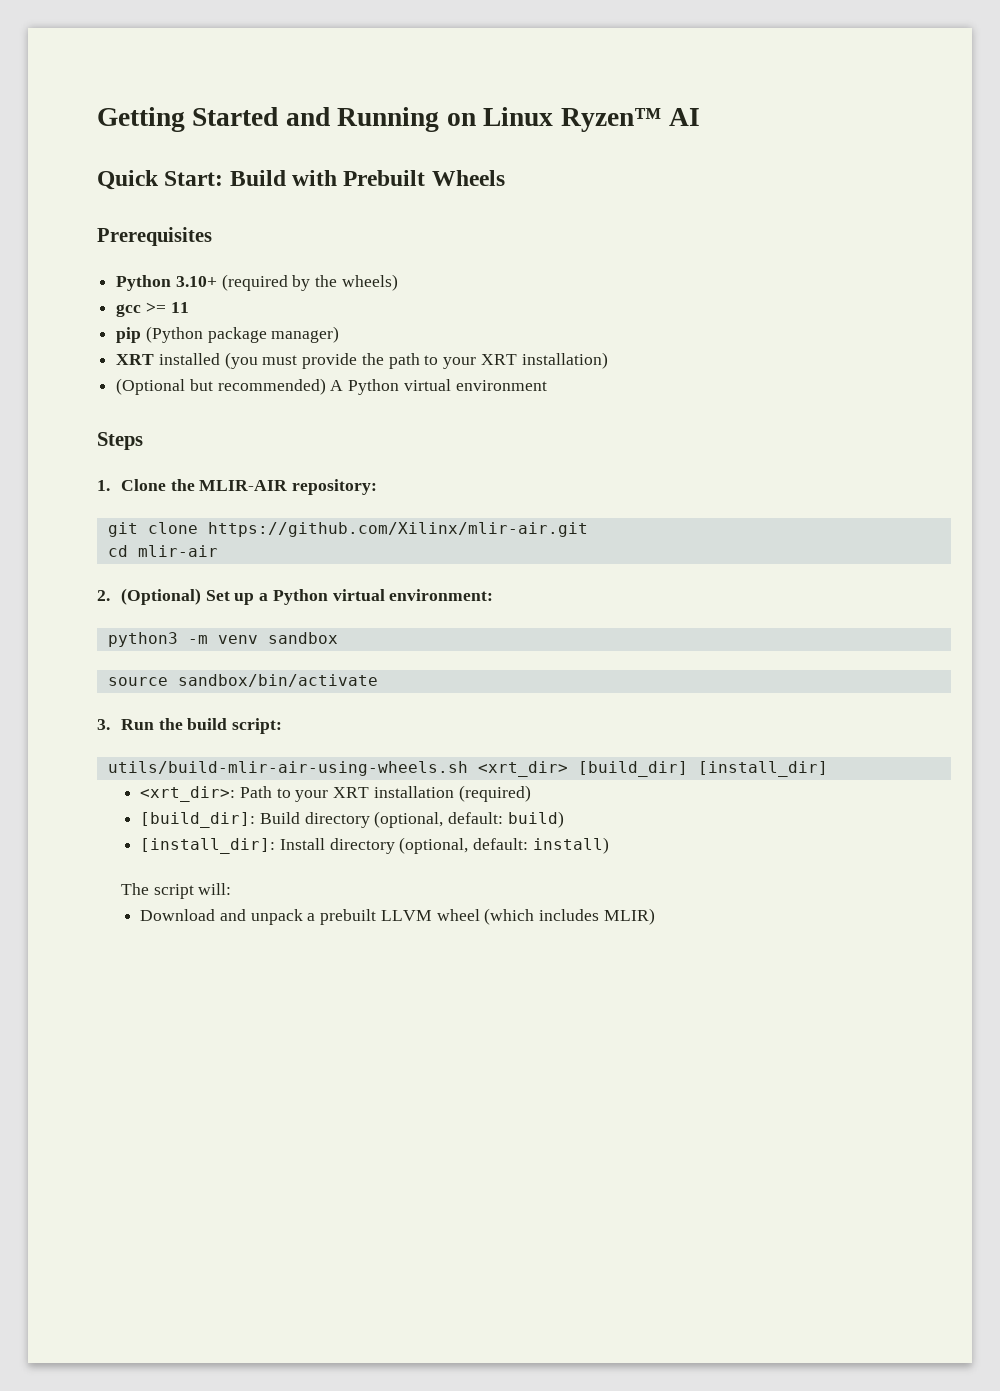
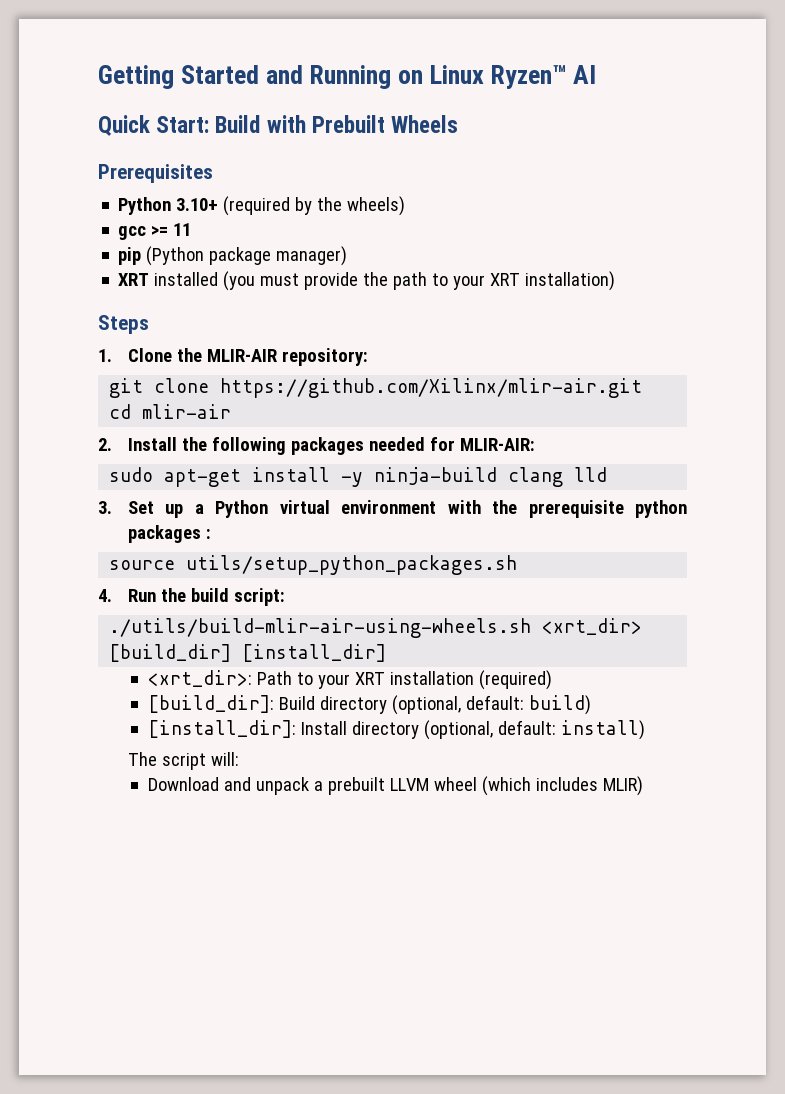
[116,378,547,395] // (Optional but recommended) A Python virtual environment -> (616, 281) none
[121,588,202,605] (Optional) -> [127,437,535,455] [109,467,608,487] [98,501,112,514] Install the following packages needed for MLIR-AIR: // sudo apt-get install -y ninja-build clang lld // 3.
[389,589,494,601] [107,632,338,647] environment: // python3 -m venv sandbox -> [341,500,688,518] [127,525,211,543] environment with the prerequisite python packages :
[177,674,378,687] [97,719,110,730] sandbox/bin/activate // 3. -> [186,555,518,575] [98,589,112,602] utils/setup_python_packages.sh // 4.
[107,761,468,776] utils/build-mlir-air-using-wheels.sh -> [109,618,532,638] ./utils/build-mlir-air-using-wheels.sh

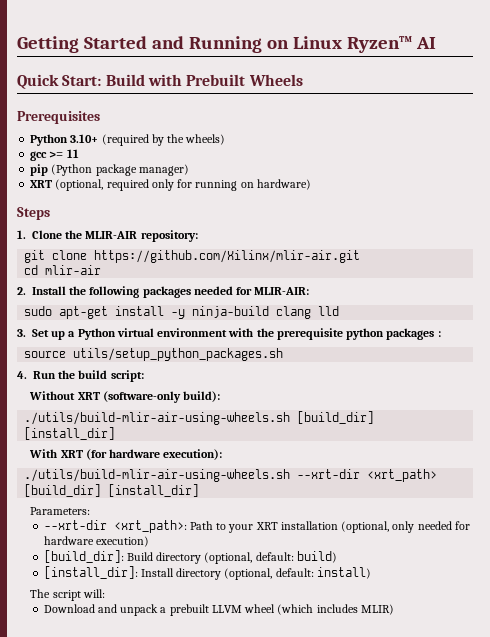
[154,271,616,291] installed (you must provide the path to your XRT installation) -> [55,179,311,191] (optional, required only for running on hardware)
[109,618,643,638] [109,644,387,662] [148,670,253,687] // ./utils/build-mlir-air-using-wheels.sh <xrt_dir> [build_dir] [install_dir] // <xrt_dir>: -> [29,391,221,403] [24,411,375,425] [24,427,116,440] [29,449,223,460] [24,469,438,482] [24,484,200,497] [30,507,91,515] [43,520,187,533] // Without XRT (software-only build): // ./utils/build-mlir-air-using-wheels.sh [build_dir] [install_dir] // With XRT (for hardware execution): // ./utils/build-mlir-air-using-wheels.sh --xrt-dir <xrt_path> [build_dir] [install_dir] // Parameters: // --xrt-dir <xrt_path>:
[479,670,553,690] (required) -> [341,521,470,533] [43,536,149,547] (optional, only needed for hardware execution)

